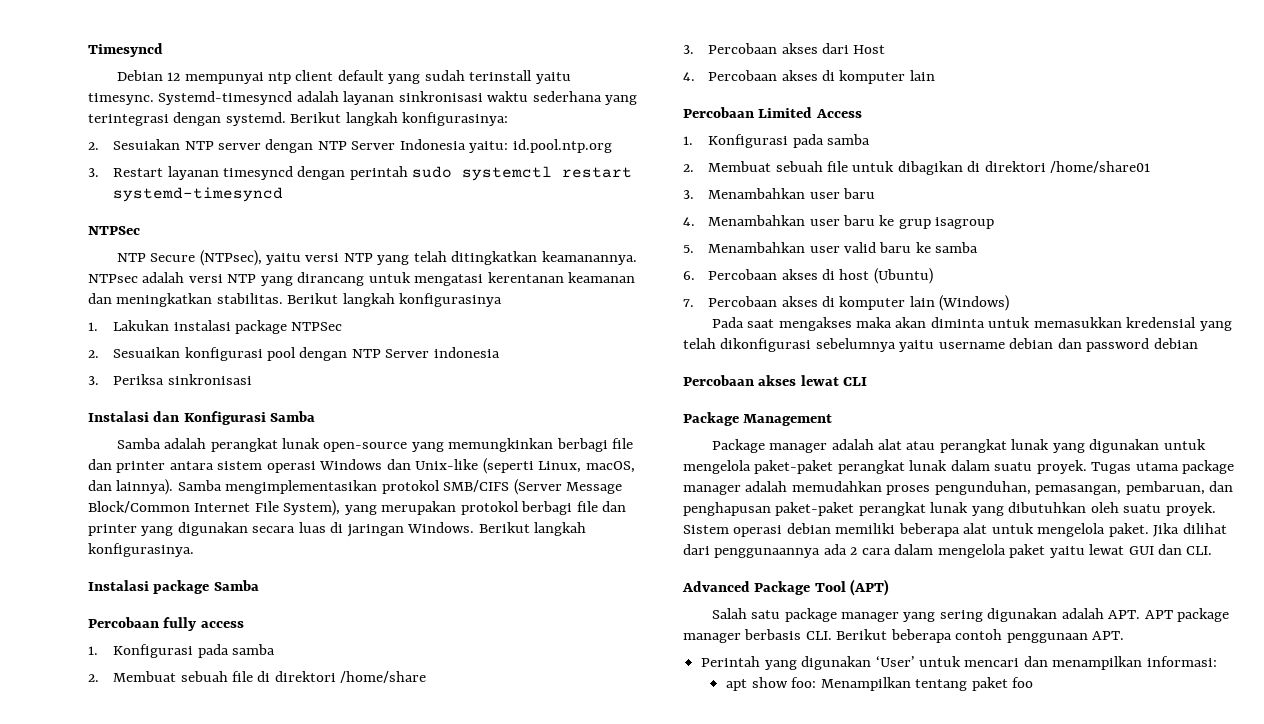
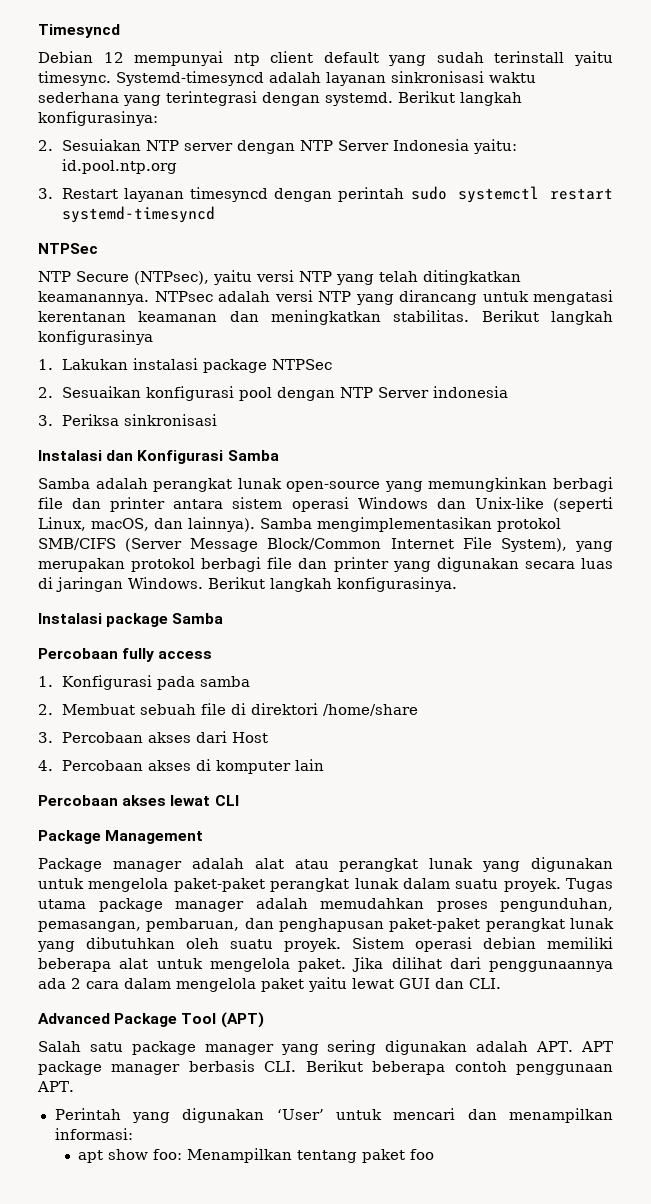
[683,107,862,118] [683,134,870,148] [683,161,1151,175] [683,188,875,199] [683,215,995,229] [683,242,979,253] [683,268,933,284] [683,295,1010,311] [711,317,1232,331] [683,338,1198,352] // Percobaan Limited Access // 1. Konfigurasi pada samba // 2. Membuat sebuah file untuk dibagikan di direktori /home/share01 // 3. Menambahkan user baru // 4. Menambahkan user baru ke grup isagroup // 5. Menambahkan user valid baru ke samba // 6. Percobaan akses di host (Ubuntu) // 7. Percobaan akses di komputer lain (Windows) // Pada saat mengakses maka akan diminta untuk memasukkan kredensial yang telah dikonfigurasi sebelumnya yaitu username debian dan password debian -> (324, 765) none

